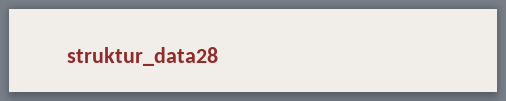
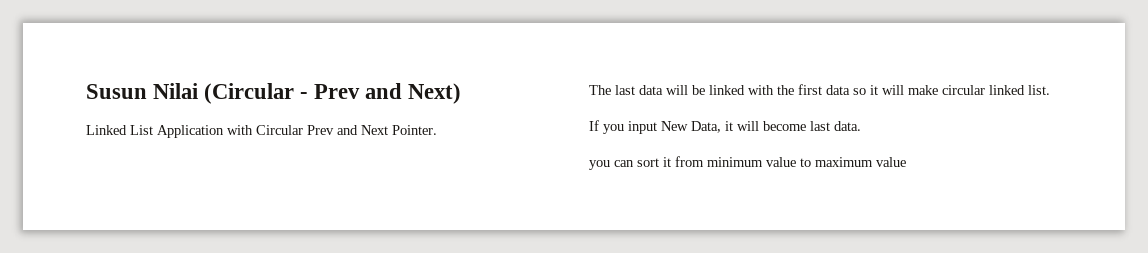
[67,47,218,66] struktur_data28 -> [86,83,462,104] [86,125,437,138] [589,84,1050,95] [589,120,861,134] [589,156,906,170] Susun Nilai (Circular - Prev and Next) // Linked List Application with Circular Prev and Next Pointer. // The last data will be linked with the first data so it will make circular linked list. // If you input New Data, it will become last data. // you can sort it from minimum value to maximum value

